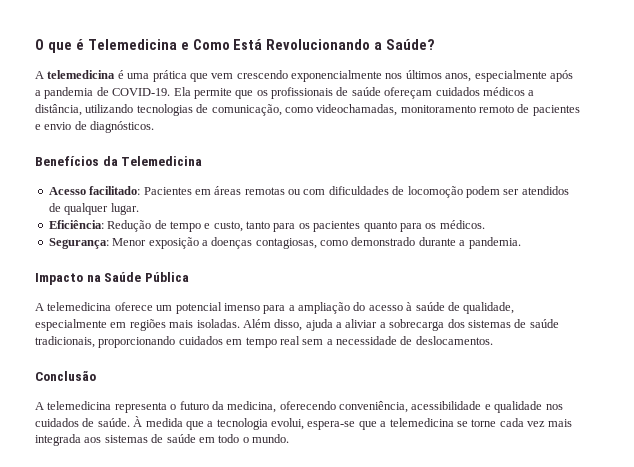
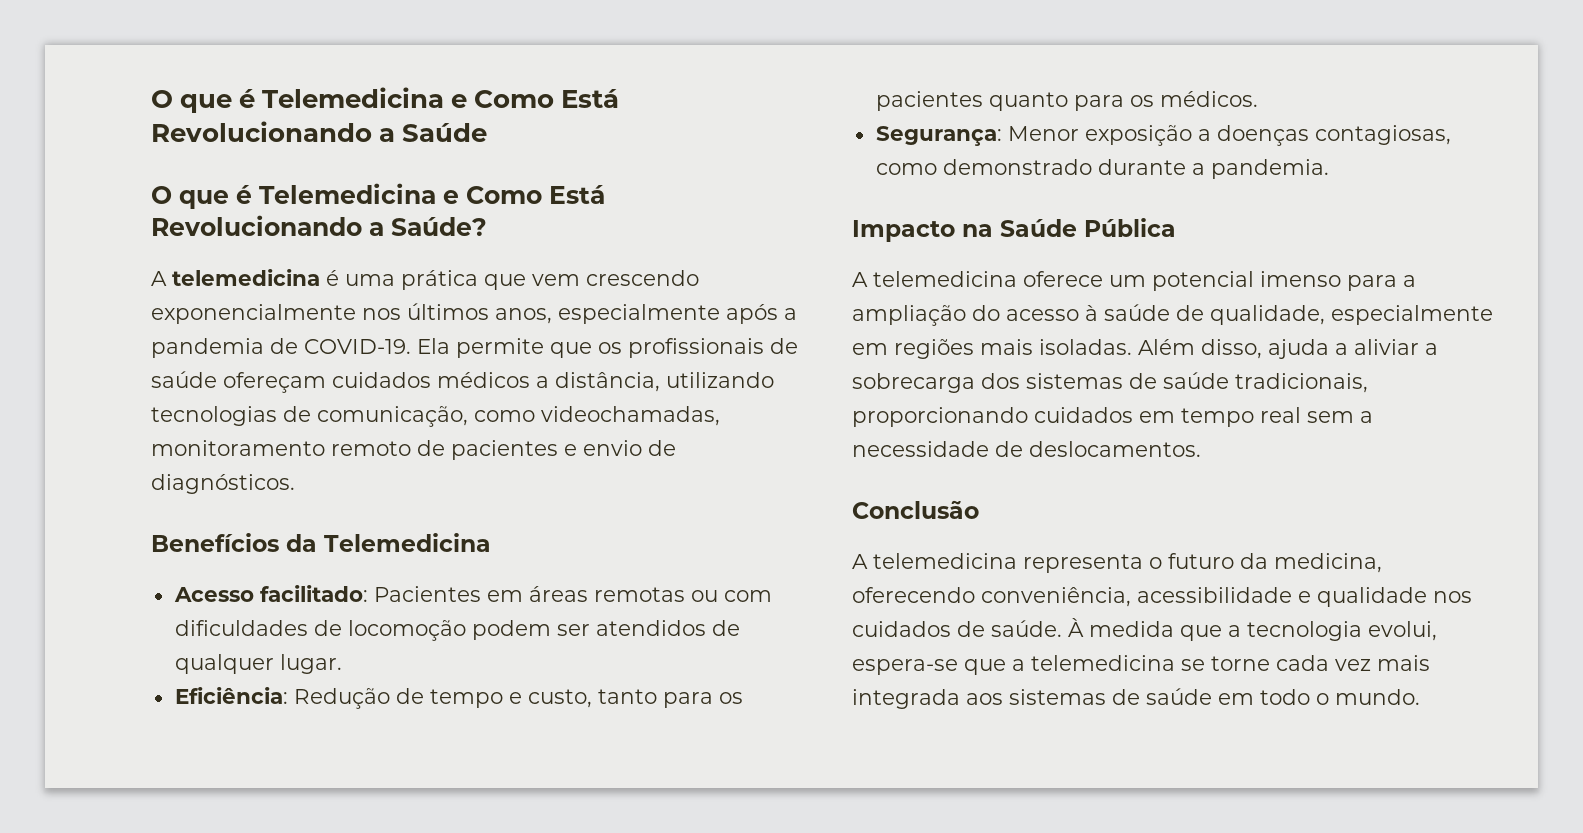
[35,39,383,53] O que é Telemedicina e Como Está Revolucionando a -> [151,87,620,113] [151,121,488,142] [151,183,605,209] [151,215,384,236] O que é Telemedicina e Como Está Revolucionando a Saúde // O que é Telemedicina e Como Está Revolucionando a

